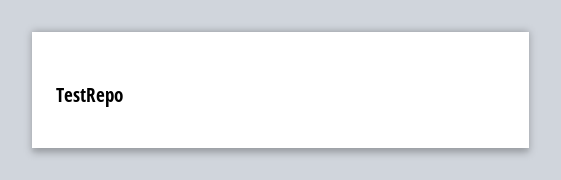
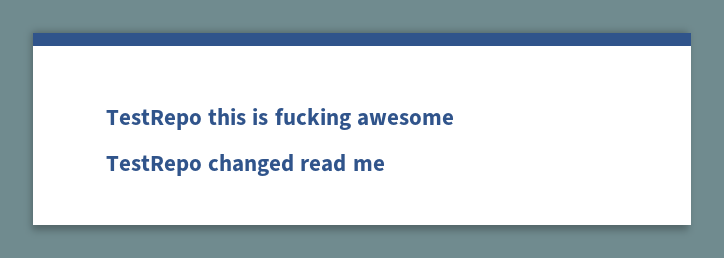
[56,88,123,107] TestRepo -> [106,108,454,130] [106,154,385,176] TestRepo this is fucking awesome // TestRepo changed read me

